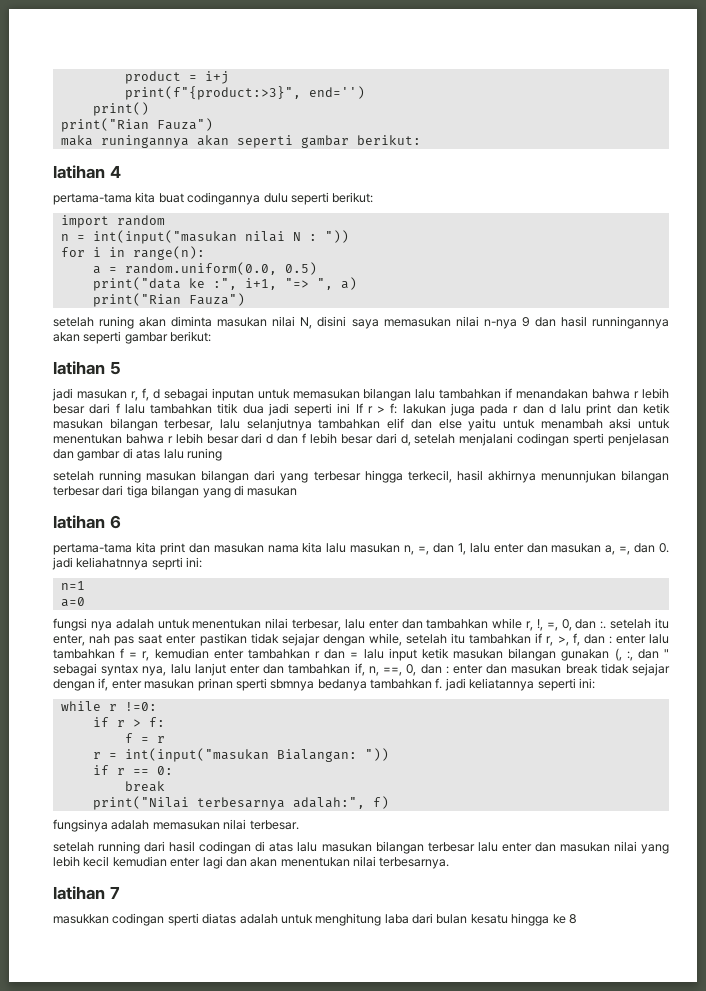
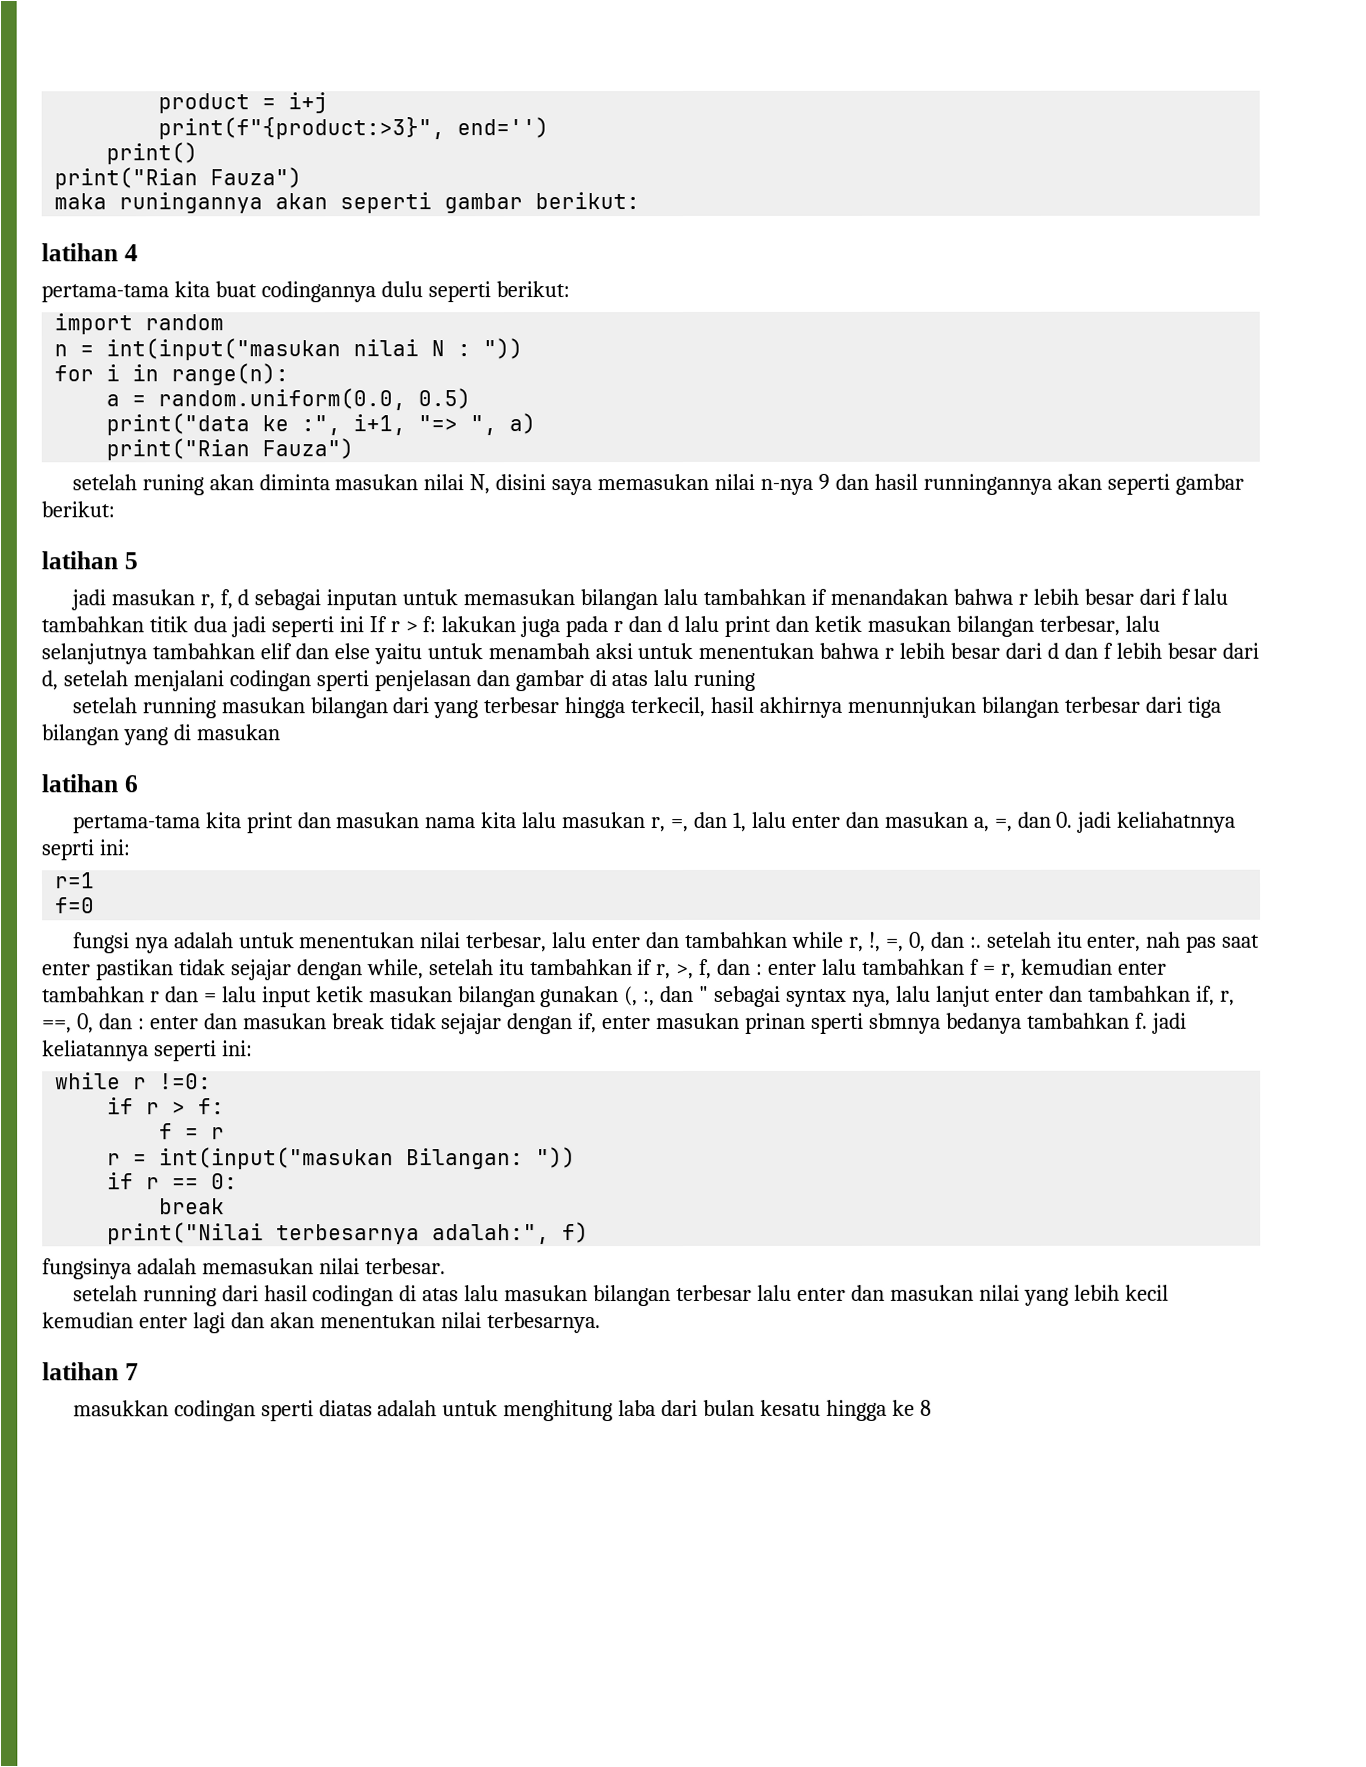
[404,545,415,555] n, -> [650,817,666,833] r,
[60,581,85,590] [60,597,85,607] n=1 // a=0 -> [54,872,96,889] [55,897,96,914] r=1 // f=0
[368,666,379,676] n, -> [1219,990,1235,1006] r,
[276,749,357,762] Bialangan: -> [406,1148,525,1170] Bilangan:

